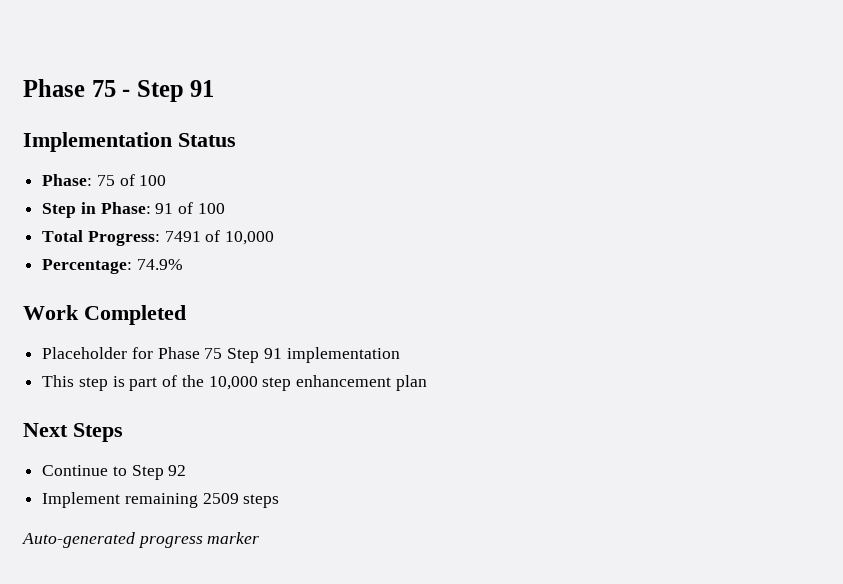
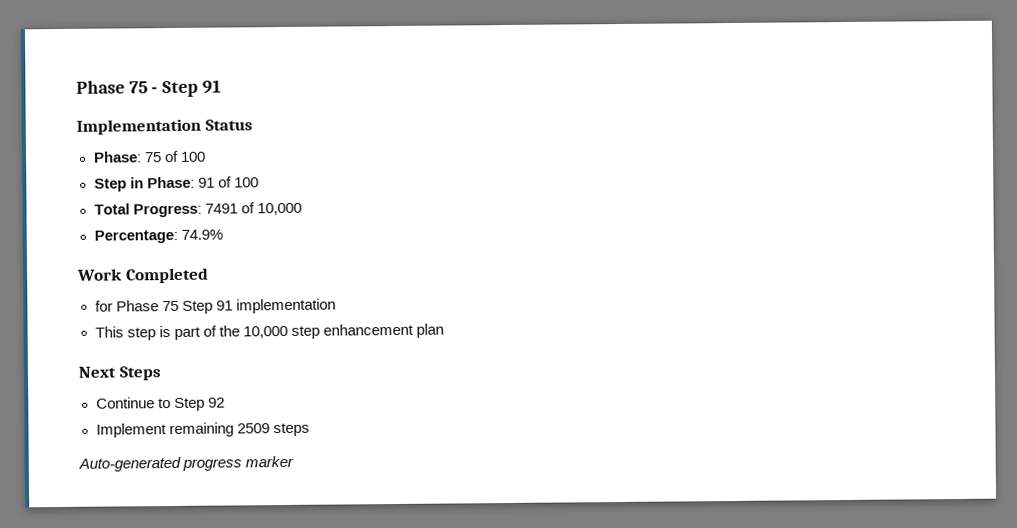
[42,347,128,359] Placeholder -> (209, 275) none

